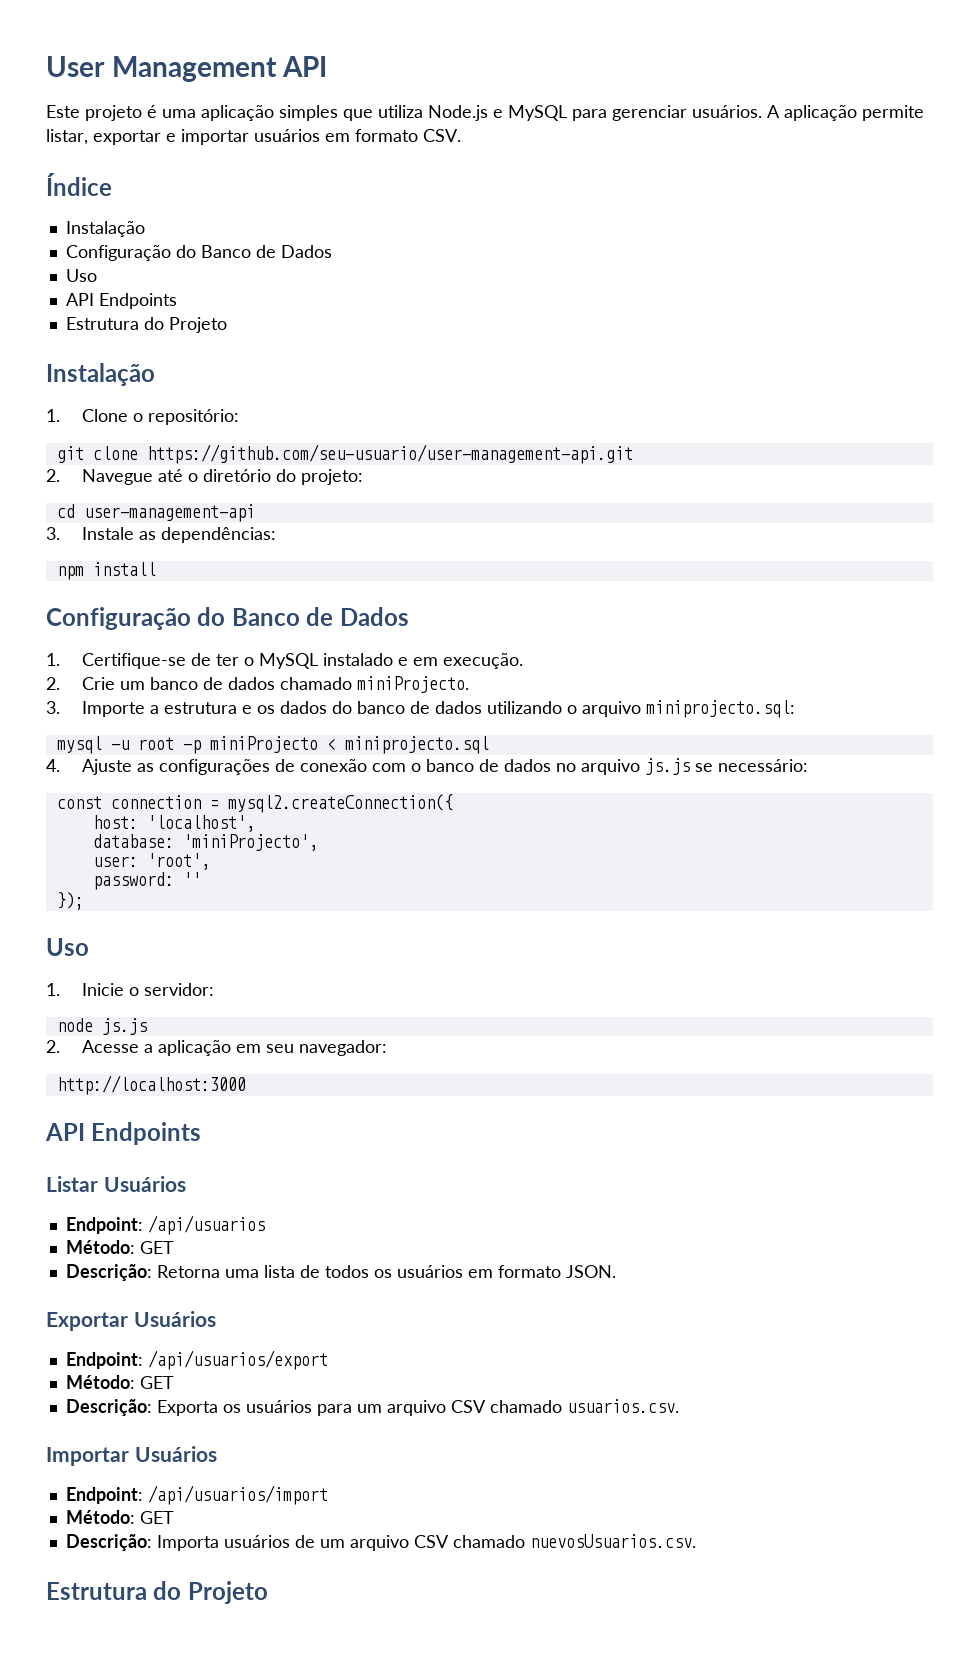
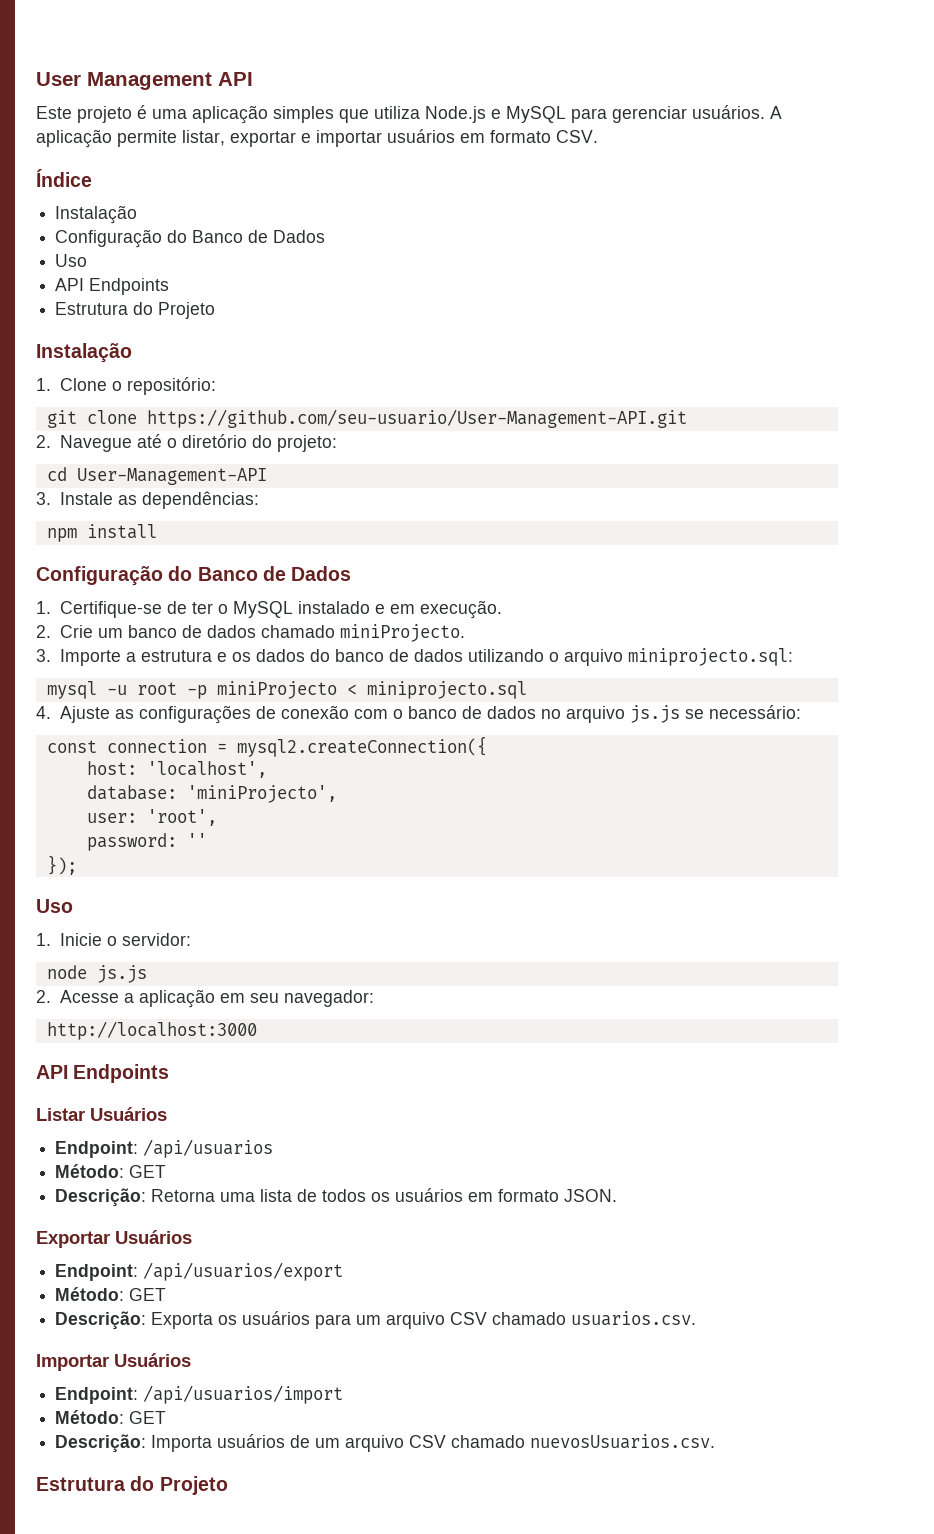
[146,444,633,464] https://github.com/seu-usuario/user-management-api.git -> [146,409,687,428] https://github.com/seu-usuario/User-Management-API.git
[83,504,255,522] user-management-api -> [76,468,267,485] User-Management-API

